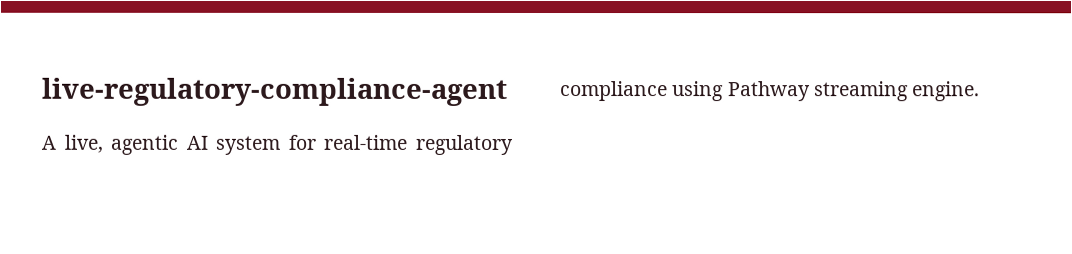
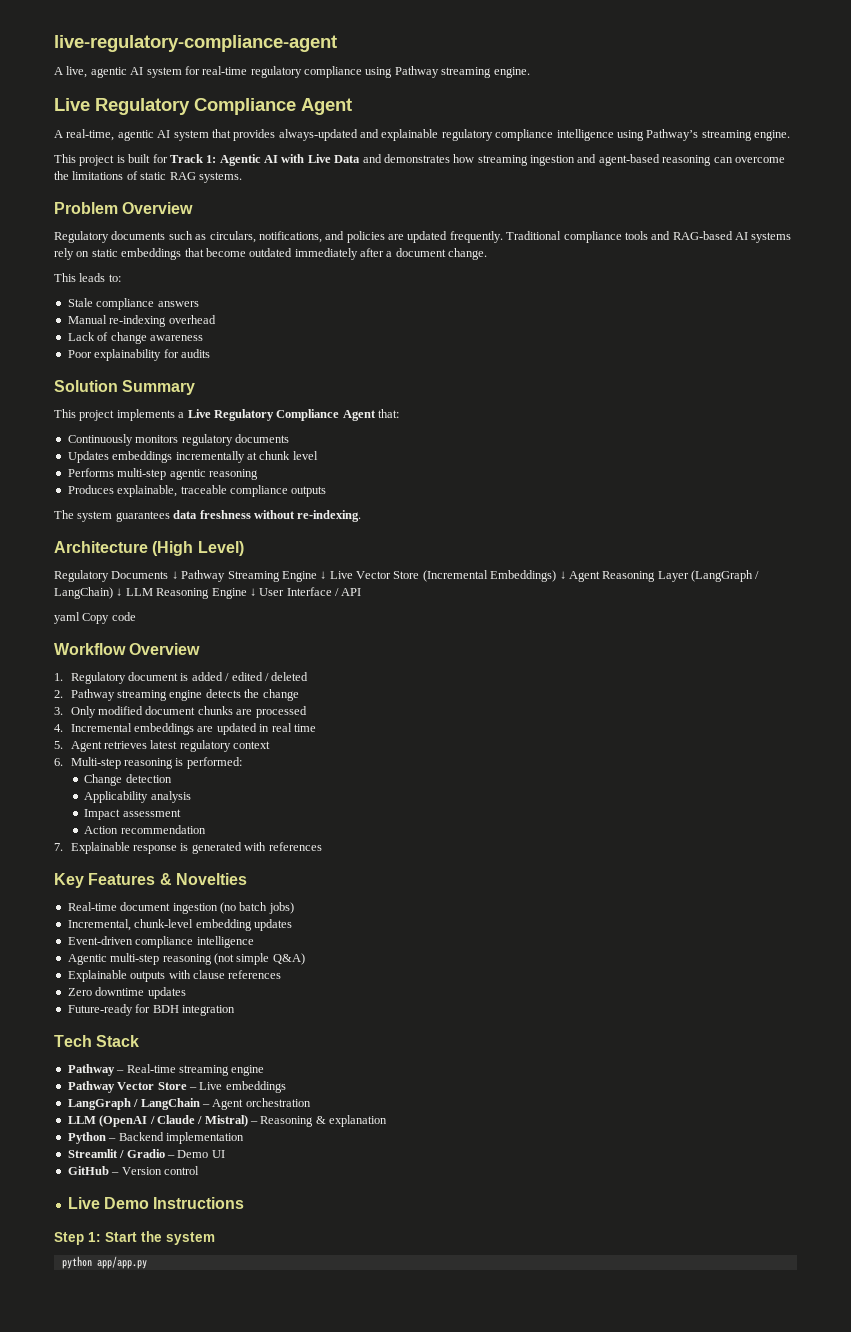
(981, 91) none -> [54,98,352,115] [54,129,790,141] [54,154,785,166] [54,171,242,183] [54,202,194,214] [54,231,792,243] [54,248,488,260] [54,273,121,282] [67,298,199,310] [67,315,216,327] [67,332,203,344] [67,349,210,361] [54,380,196,395] [54,409,399,421] [67,434,289,446] [67,451,318,463] [67,468,258,480] [67,485,327,497] [54,510,362,522] [54,541,244,556] [54,570,760,582] [54,587,362,599] [54,612,136,624] [54,643,201,655] [54,672,309,684] [54,689,299,701] [54,706,307,718] [54,723,316,735] [54,740,271,752] [54,757,242,769] [84,774,172,786] [84,791,191,803] [84,809,181,820] [84,825,206,834] [54,842,322,854] [54,873,247,888] [67,902,294,914] [67,919,292,931] [67,936,254,948] [67,953,305,965] [67,970,282,982] [67,987,186,999] [67,1004,235,1016] [54,1035,140,1047] [67,1064,265,1076] [67,1081,286,1093] [67,1098,311,1110] [67,1115,388,1127] [67,1132,244,1144] [67,1149,225,1158] [67,1166,199,1175] [67,1197,245,1209] [54,1231,215,1245] [61,1256,147,1269] // Live Regulatory Compliance Agent // A real-time, agentic AI system that provides always-updated and explainable regulatory compliance intelligence using Pathway’s streaming engine. // This project is built for Track 1: Agentic AI with Live Data and demonstrates how streaming ingestion and agent-based reasoning can overcome the limitations of static RAG systems. // Problem Overview // Regulatory documents such as circulars, notifications, and policies are updated frequently. Traditional compliance tools and RAG-based AI systems rely on static embeddings that become outdated immediately after a document change. // This leads to: // Stale compliance answers // Manual re-indexing overhead // Lack of change awareness // Poor explainability for audits // Solution Summary // This project implements a Live Regulatory Compliance Agent that: // Continuously monitors regulatory documents // Updates embeddings incrementally at chunk level // Performs multi-step agentic reasoning // Produces explainable, traceable compliance outputs // The system guarantees data freshness without re-indexing. // Architecture (High Level) // Regulatory Documents ↓ Pathway Streaming Engine ↓ Live Vector Store (Incremental Embeddings) ↓ Agent Reasoning Layer (LangGraph / LangChain) ↓ LLM Reasoning Engine ↓ User Interface / API // yaml Copy code // Workflow Overview // 1. Regulatory document is added / edited / deleted // 2. Pathway streaming engine detects the change // 3. Only modified document chunks are processed // 4. Incremental embeddings are updated in real time // 5. Agent retrieves latest regulatory context // 6. Multi-step reasoning is performed: // Change detection // Applicability analysis // Impact assessment // Action recommendation // 7. Explainable response is generated with references // Key Features & Novelties // Real-time document ingestion (no batch jobs) // Incremental, chunk-level embedding updates // Event-driven compliance intelligence // Agentic multi-step reasoning (not simple Q&A) // Explainable outputs with clause references // Zero downtime updates // Future-ready for BDH integration // Tech Stack // Pathway – Real-time streaming engine // Pathway Vector Store – Live embeddings // LangGraph / LangChain – Agent orchestration // LLM (OpenAI / Claude / Mistral) – Reasoning & explanation // Python – Backend implementation // Streamlit / Gradio – Demo UI // GitHub – Version control // Live Demo Instructions // Step 1: Start the system // python app/app.py

